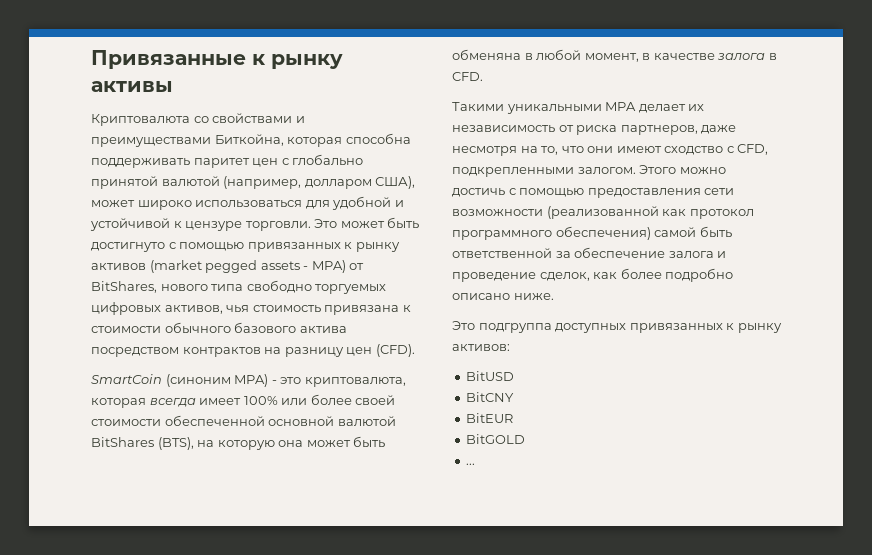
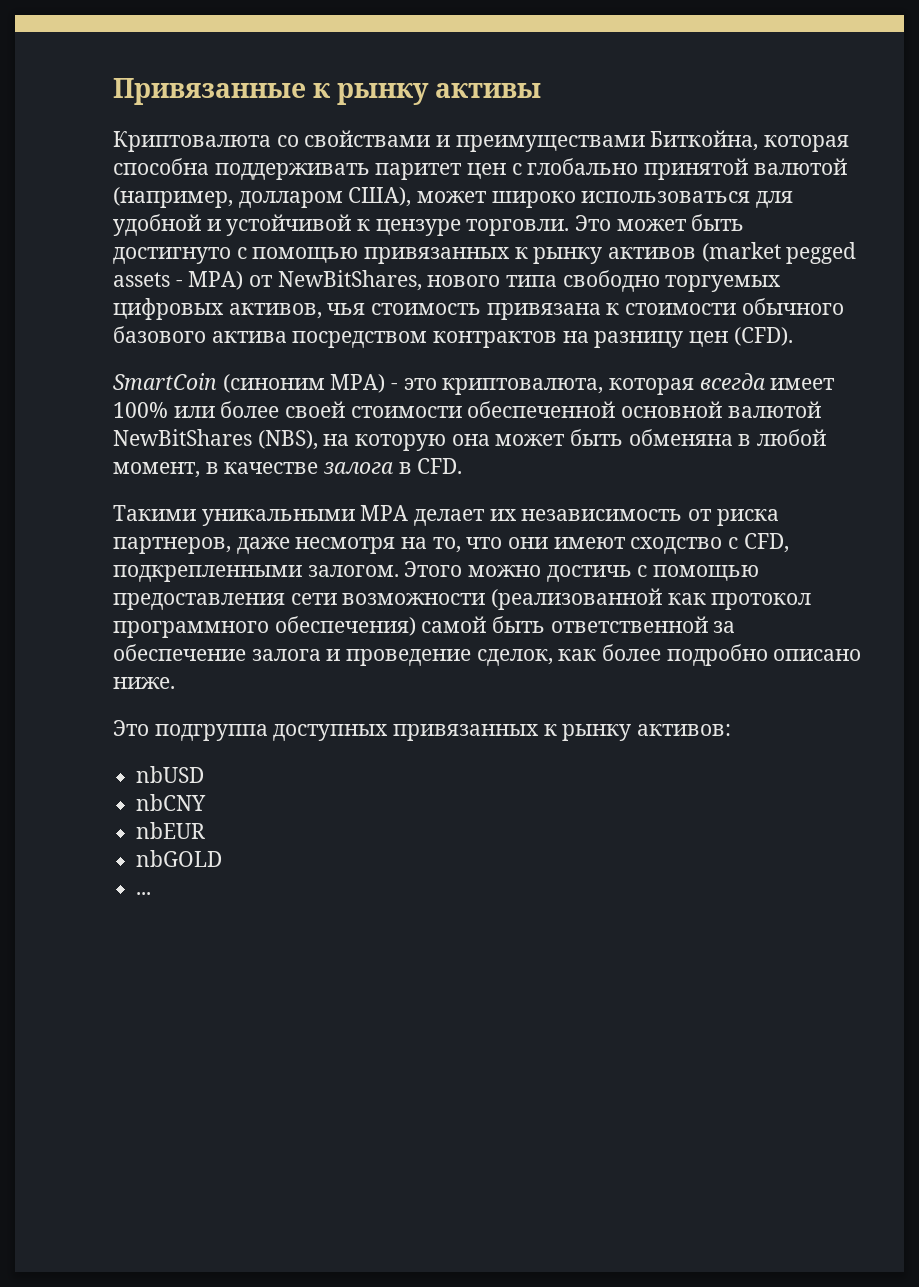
[91,281,157,293] BitShares, -> [277,270,422,291] NewBitShares,
[91,437,194,450] BitShares (BTS), -> [113,429,318,450] NewBitShares (NBS),
[466,371,515,381] [466,392,515,402] [466,413,514,423] [466,434,526,444] BitUSD // BitCNY // BitEUR // BitGOLD -> [136,766,205,783] [136,794,207,811] [136,822,206,839] [136,850,223,867] nbUSD // nbCNY // nbEUR // nbGOLD

